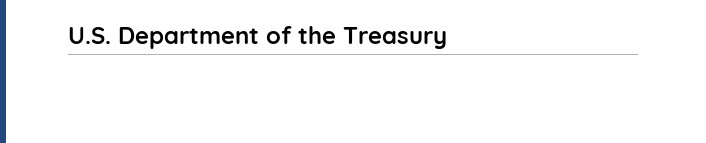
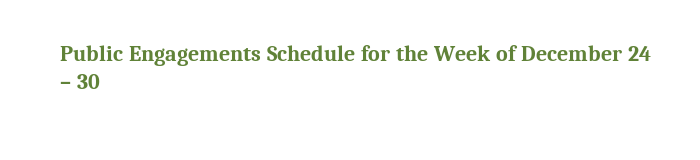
[68,26,447,49] U.S. Department of the Treasury -> [60,45,651,66] [60,74,100,89] Public Engagements Schedule for the Week of December 24 – 30

